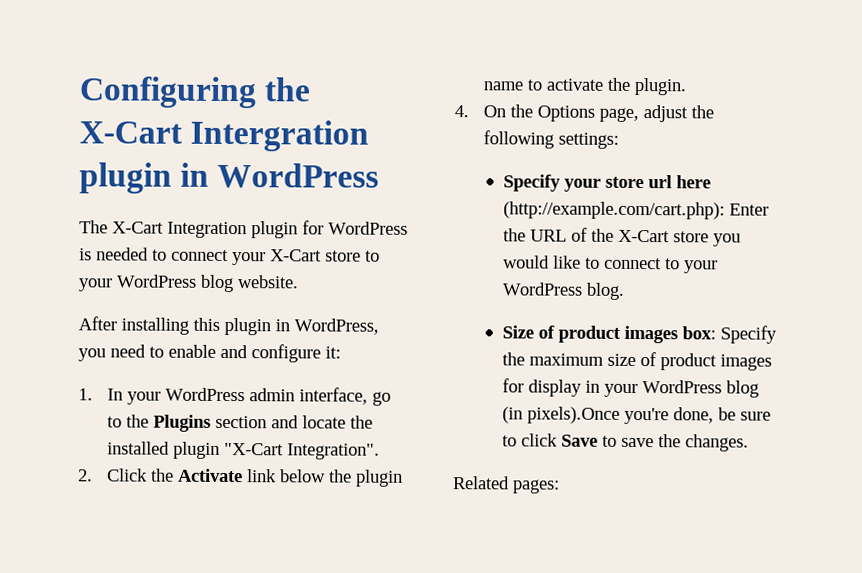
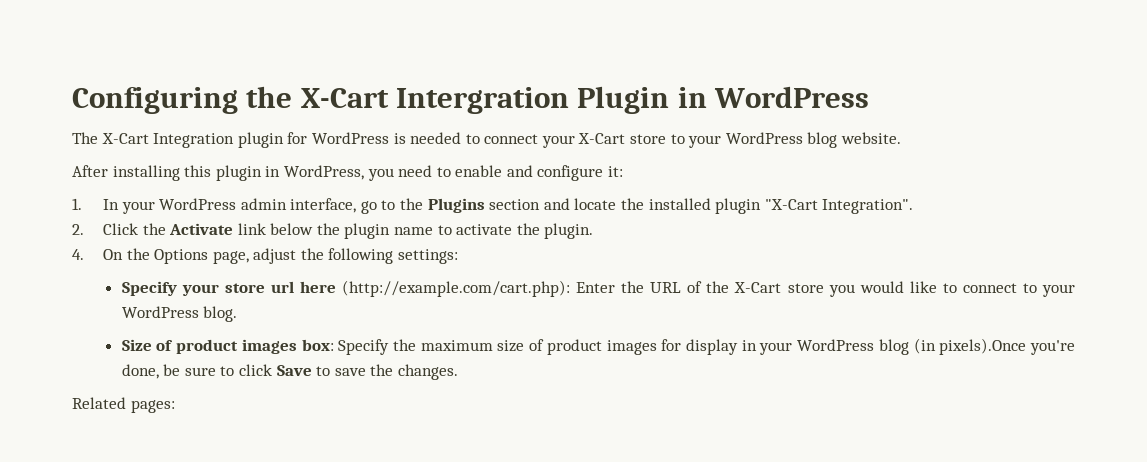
[79,162,172,194] plugin -> [577,86,670,114] Plugin

